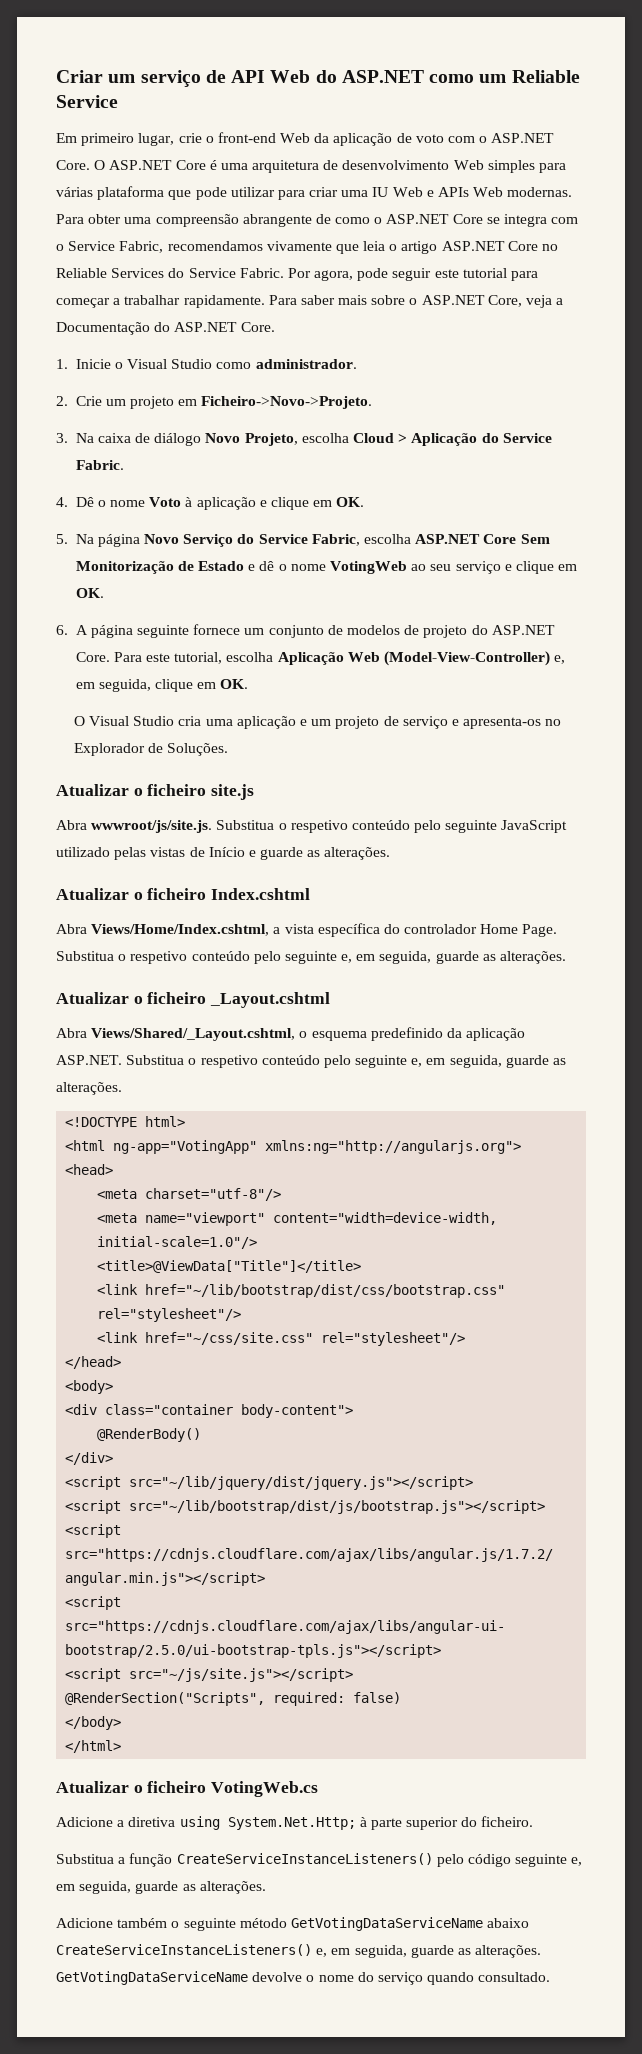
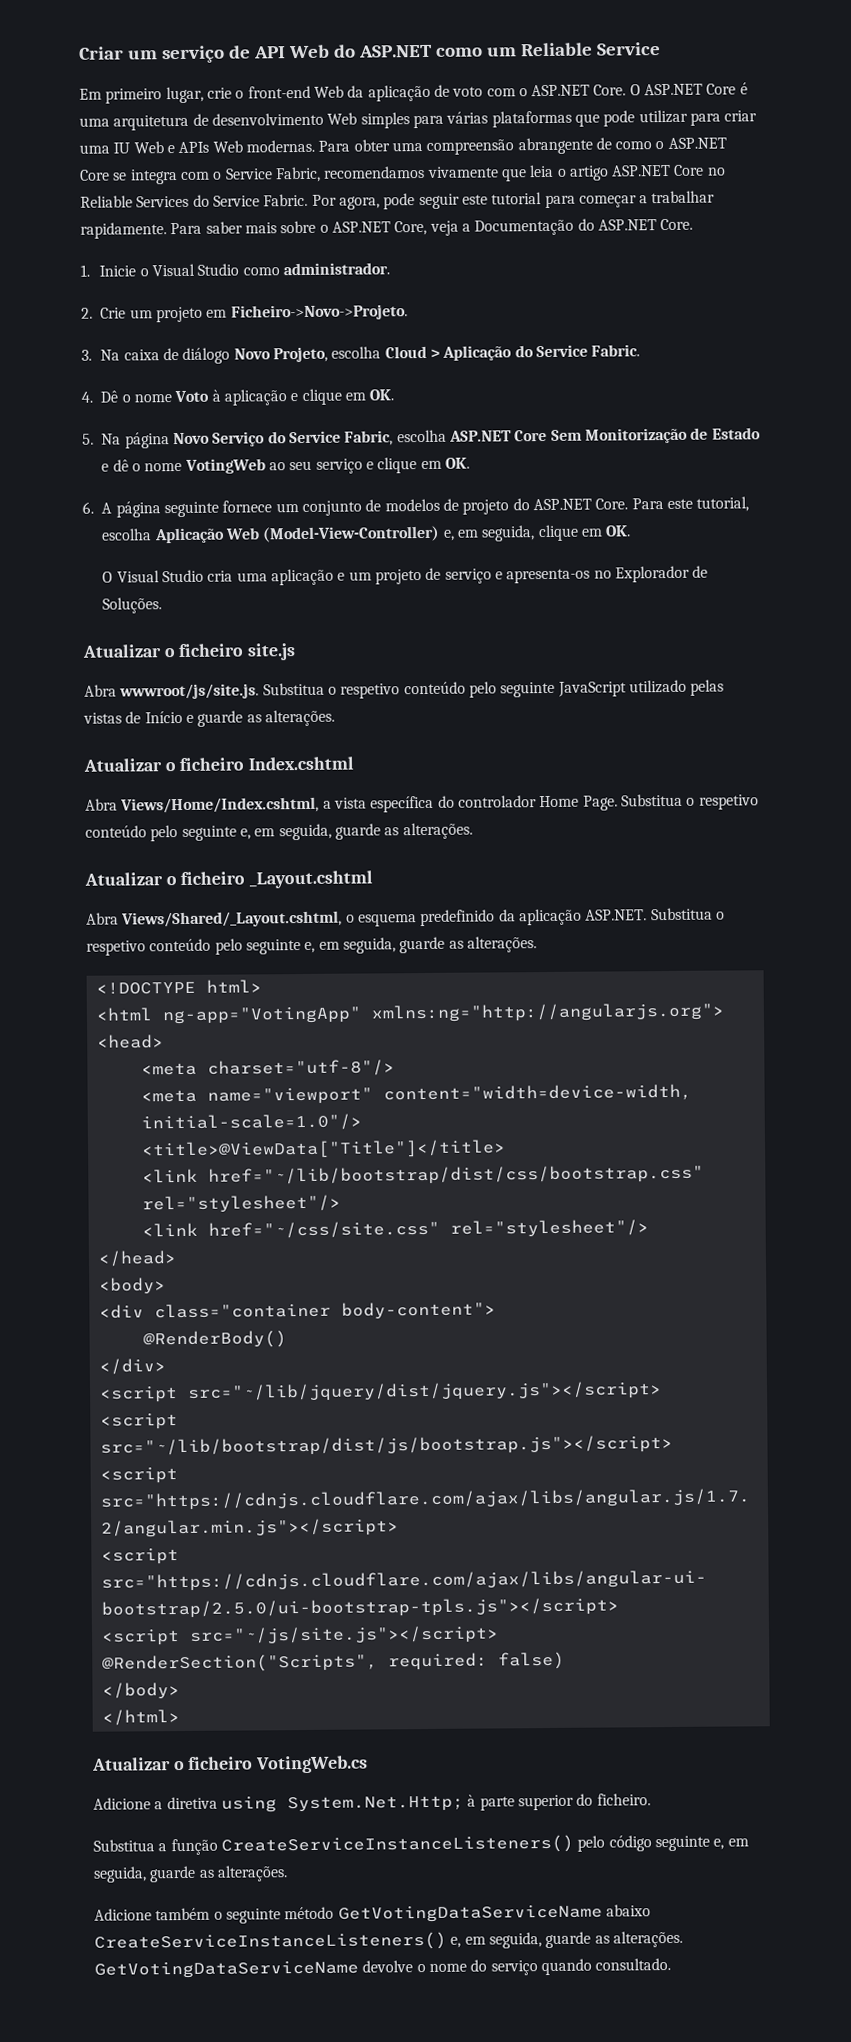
[97,186,165,200] plataforma -> [491,110,572,128] plataformas

